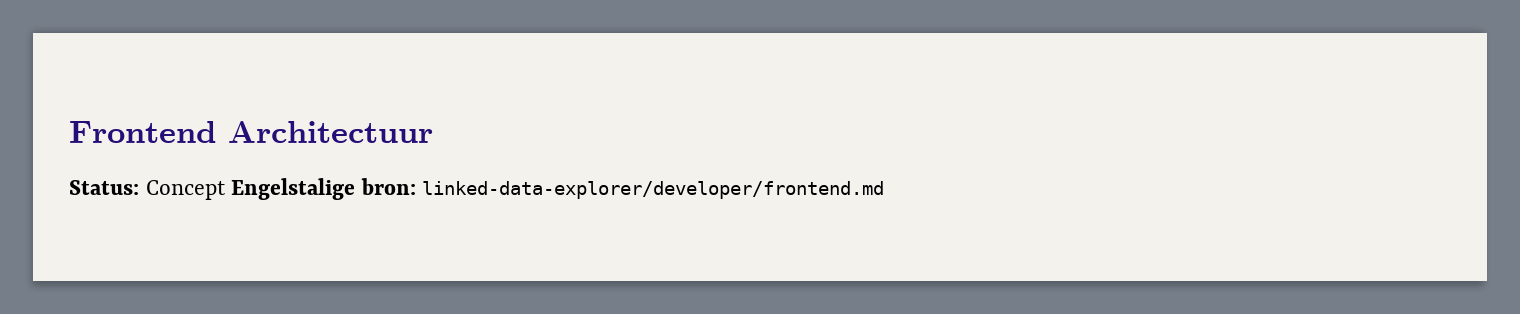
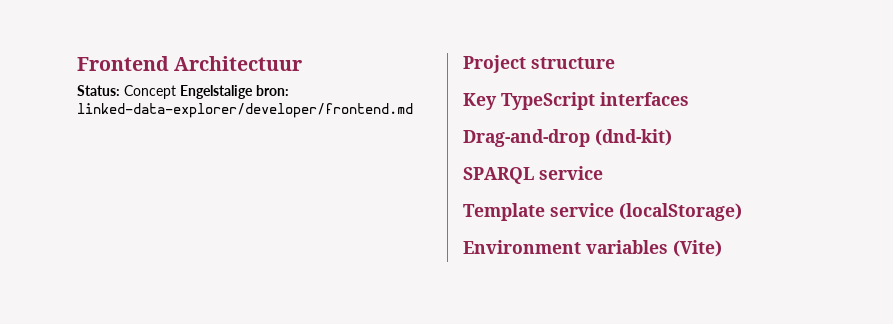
(885, 190) none -> [463,55,615,73] [463,92,689,110] [463,129,672,147] [463,166,603,184] [463,203,742,221] [463,240,722,257] // Project structure // Key TypeScript interfaces // Drag-and-drop (dnd-kit) // SPARQL service // Template service (localStorage) // Environment variables (Vite)

